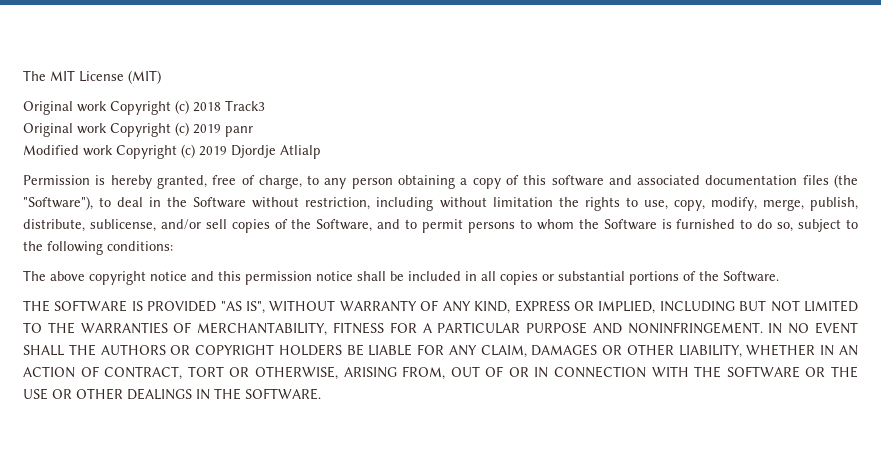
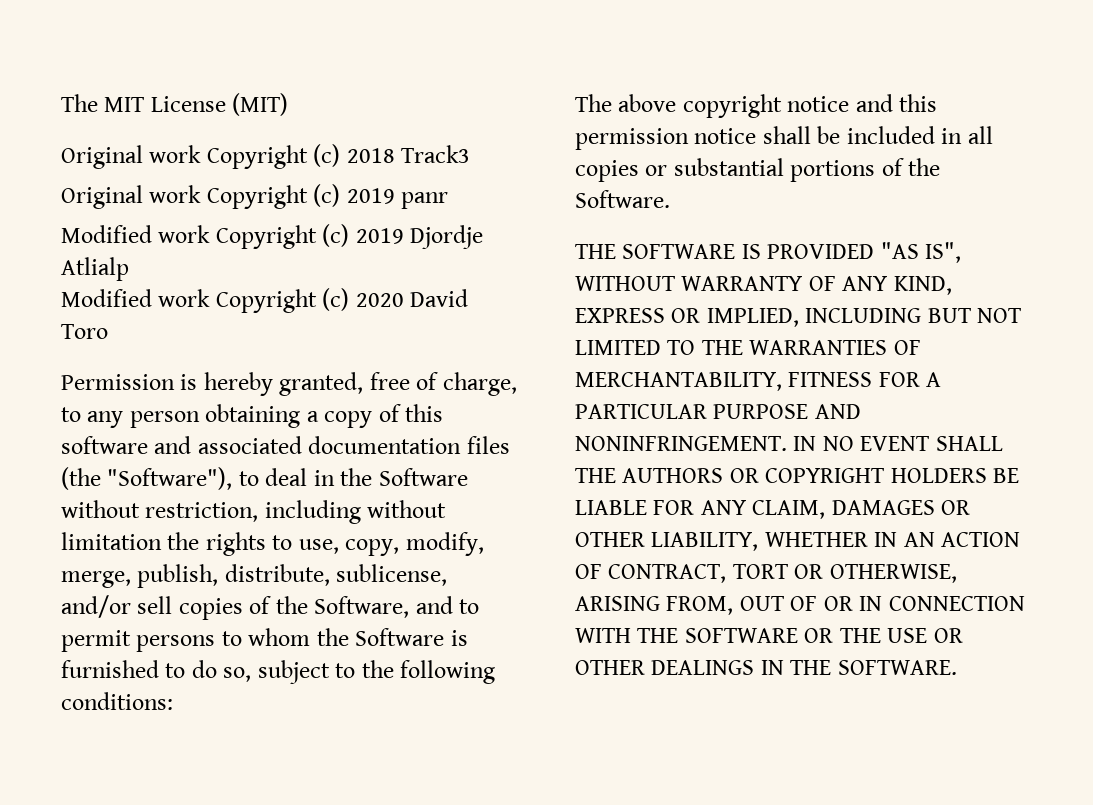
(321, 152) none -> [61,288,469,313] [61,324,108,339] // Modified work Copyright (c) 2020 David Toro

